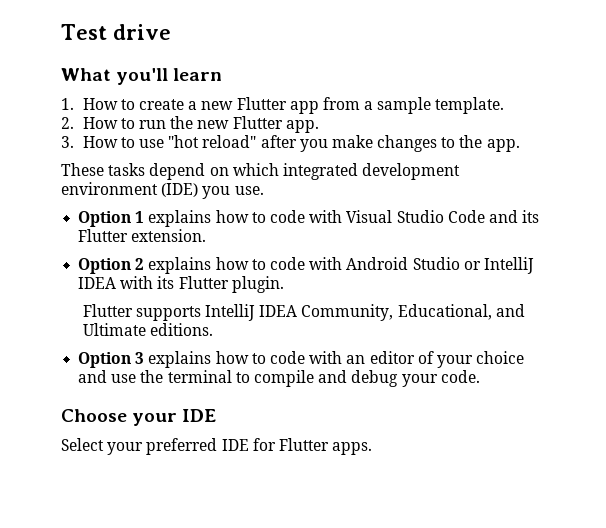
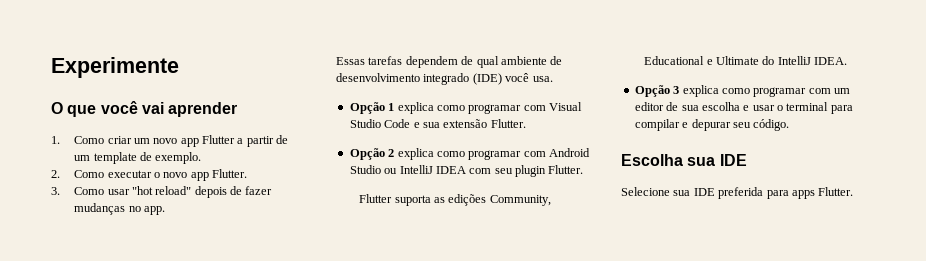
[61,24,171,40] [61,68,223,85] [61,97,505,114] [61,116,319,133] [61,135,520,152] [61,163,461,180] [61,182,264,199] [78,210,540,227] [78,229,207,242] [78,257,343,274] Test drive // What you'll learn // 1. How to create a new Flutter app from a sample template. // 2. How to run the new Flutter app. // 3. How to use "hot reload" after you make changes to the app. // These tasks depend on which integrated development environment (IDE) you use. // Option 1 explains how to code with Visual Studio Code and its Flutter extension. // Option 2 explains how to code with -> [51,57,179,78] [51,101,238,117] [51,135,289,147] [74,152,202,164] [51,169,248,181] [51,186,273,198] [74,203,165,215] [336,56,563,68] [336,73,553,85] [349,102,582,114] [349,119,526,128] [349,148,546,160] Experimente // O que você vai aprender // 1. Como criar um novo app Flutter a partir de um template de exemplo. // 2. Como executar o novo app Flutter. // 3. Como usar "hot reload" depois de fazer mudanças no app. // Essas tarefas dependem de qual ambiente de desenvolvimento integrado (IDE) você usa. // Opção 1 explica como programar com Visual Studio Code e sua extensão Flutter. // Opção 2 explica como programar com
[463,257,534,274] [78,276,284,293] [82,304,525,321] [82,323,213,336] [78,351,525,368] [78,370,480,387] [61,409,217,426] [61,438,373,455] or IntelliJ IDEA with its Flutter plugin. // Flutter supports IntelliJ IDEA Community, Educational, and Ultimate editions. // Option 3 explains how to code with an editor of your choice and use the terminal to compile and debug your code. // Choose your IDE // Select your preferred IDE for Flutter apps. -> [384,165,584,177] [359,194,551,206] [644,56,848,65] [634,85,850,97] [634,102,853,114] [634,119,790,131] [621,154,747,166] [621,187,854,199] ou IntelliJ IDEA com seu plugin Flutter. // Flutter suporta as edições Community, Educational e Ultimate do IntelliJ IDEA. // Opção 3 explica como programar com um editor de sua escolha e usar o terminal para compilar e depurar seu código. // Escolha sua IDE // Selecione sua IDE preferida para apps Flutter.

